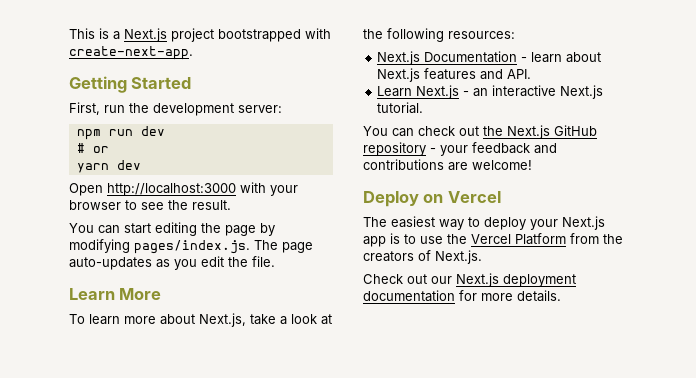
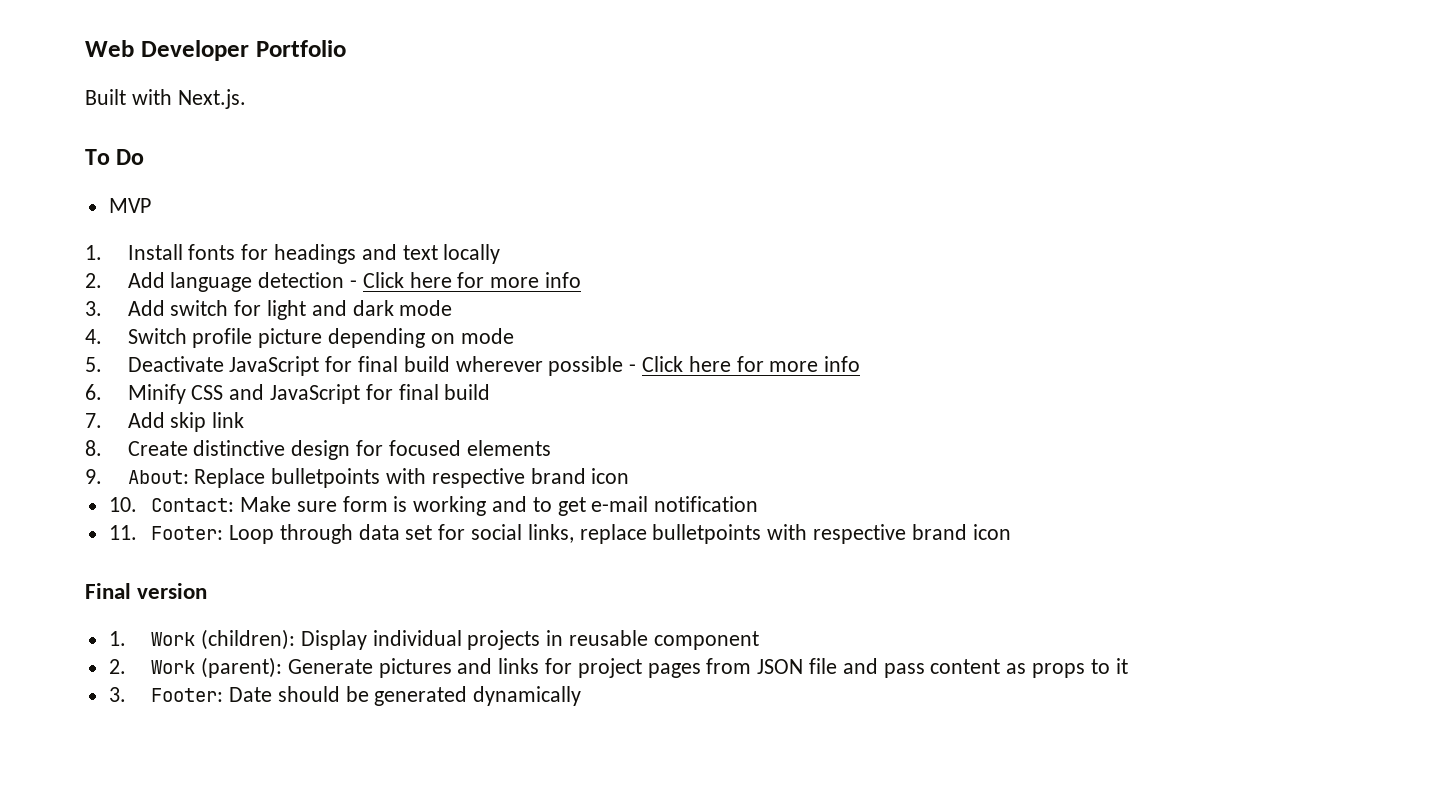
[69,28,331,42] [69,46,193,60] [69,76,192,93] [69,102,282,116] [76,126,165,140] [76,143,109,153] [76,160,141,173] [69,182,298,196] [69,200,231,210] [69,222,275,236] [69,239,313,254] [69,256,275,270] [69,288,162,300] [69,313,332,327] [363,28,515,42] [377,51,602,65] [377,68,532,82] [377,85,604,99] [377,102,424,114] [363,125,597,139] [363,142,557,156] [363,159,532,171] [363,191,501,207] [363,216,605,230] [363,233,623,247] [363,250,482,264] [363,273,576,287] [363,290,561,302] This is a Next.js project bootstrapped with create-next-app. // Getting Started // First, run the development server: // npm run dev // # or // yarn dev // Open http://localhost:3000 with your browser to see the result. // You can start editing the page by modifying pages/index.js. The page auto-updates as you edit the file. // Learn More // To learn more about Next.js, take a look at the following resources: // Next.js Documentation - learn about Next.js features and API. // Learn Next.js - an interactive Next.js tutorial. // You can check out the Next.js GitHub repository - your feedback and contributions are welcome! // Deploy on Vercel // The easiest way to deploy your Next.js app is to use the Vercel Platform from the creators of Next.js. // Check out our Next.js deployment documentation for more details. -> [85,40,346,61] [85,89,246,109] [85,149,145,165] [108,198,151,213] [85,244,501,264] [85,272,582,292] [85,300,453,320] [85,328,514,348] [85,356,861,376] [85,384,491,404] [85,412,245,432] [85,440,551,460] [85,468,630,488] [108,496,759,516] [108,524,1011,544] [85,583,208,599] [108,629,759,650] [108,657,1128,678] [108,686,582,706] Web Developer Portfolio // Built with Next.js. // To Do // MVP // 1. Install fonts for headings and text locally // 2. Add language detection - Click here for more info // 3. Add switch for light and dark mode // 4. Switch profile picture depending on mode // 5. Deactivate JavaScript for final build wherever possible - Click here for more info // 6. Minify CSS and JavaScript for final build // 7. Add skip link // 8. Create distinctive design for focused elements // 9. About: Replace bulletpoints with respective brand icon // 10. Contact: Make sure form is working and to get e-mail notification // 11. Footer: Loop through data set for social links, replace bulletpoints with respective brand icon // Final version // 1. Work (children): Display individual projects in reusable component // 2. Work (parent): Generate pictures and links for project pages from JSON file and pass content as props to it // 3. Footer: Date should be generated dynamically

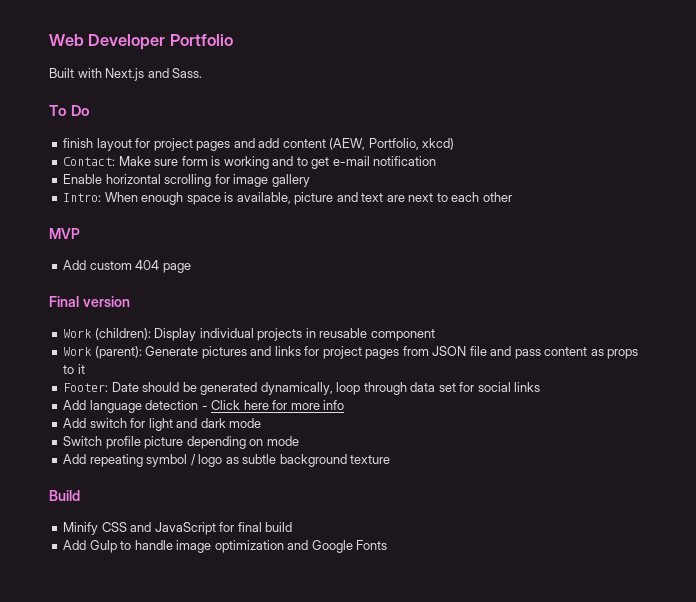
[177,89,246,109] Next.js. -> [105,68,203,81] Next.js and Sass.
[108,198,151,213] [85,244,501,264] [85,272,582,292] [85,300,453,320] [85,328,514,348] [85,356,861,376] [85,384,491,404] [85,412,245,432] [85,440,551,460] [85,468,630,488] [108,497,137,512] MVP // 1. Install fonts for headings and text locally // 2. Add language detection - Click here for more info // 3. Add switch for light and dark mode // 4. Switch profile picture depending on mode // 5. Deactivate JavaScript for final build wherever possible - Click here for more info // 6. Minify CSS and JavaScript for final build // 7. Add skip link // 8. Create distinctive design for focused elements // 9. About: Replace bulletpoints with respective brand icon // 10. -> [63,138,455,151] finish layout for project pages and add content (AEW, Portfolio, xkcd) //
[108,524,1011,544] 11. Footer: Loop through data set for social links, replace bulletpoints with respective brand icon -> [63,174,310,187] [63,192,512,205] [49,228,80,239] [63,260,191,273] Enable horizontal scrolling for image gallery // Intro: When enough space is available, picture and text are next to each other // MVP // Add custom 404 page
[108,631,126,646] 1. -> (130, 301) none
[108,659,126,674] 2. -> (435, 335) none
[108,687,126,702] 3. -> (85, 369) none
[473,686,582,706] dynamically -> [260,382,541,395] [63,400,345,413] [63,418,262,431] [63,436,299,449] [63,454,391,467] [49,490,80,501] [63,522,293,535] [63,540,388,553] dynamically, loop through data set for social links // Add language detection - Click here for more info // Add switch for light and dark mode // Switch profile picture depending on mode // Add repeating symbol / logo as subtle background texture // Build // Minify CSS and JavaScript for final build // Add Gulp to handle image optimization and Google Fonts

